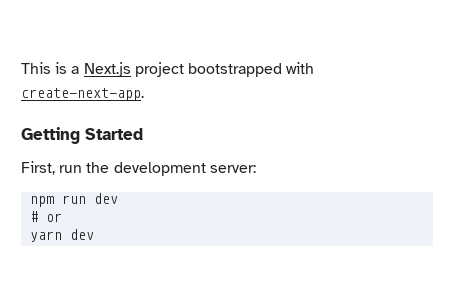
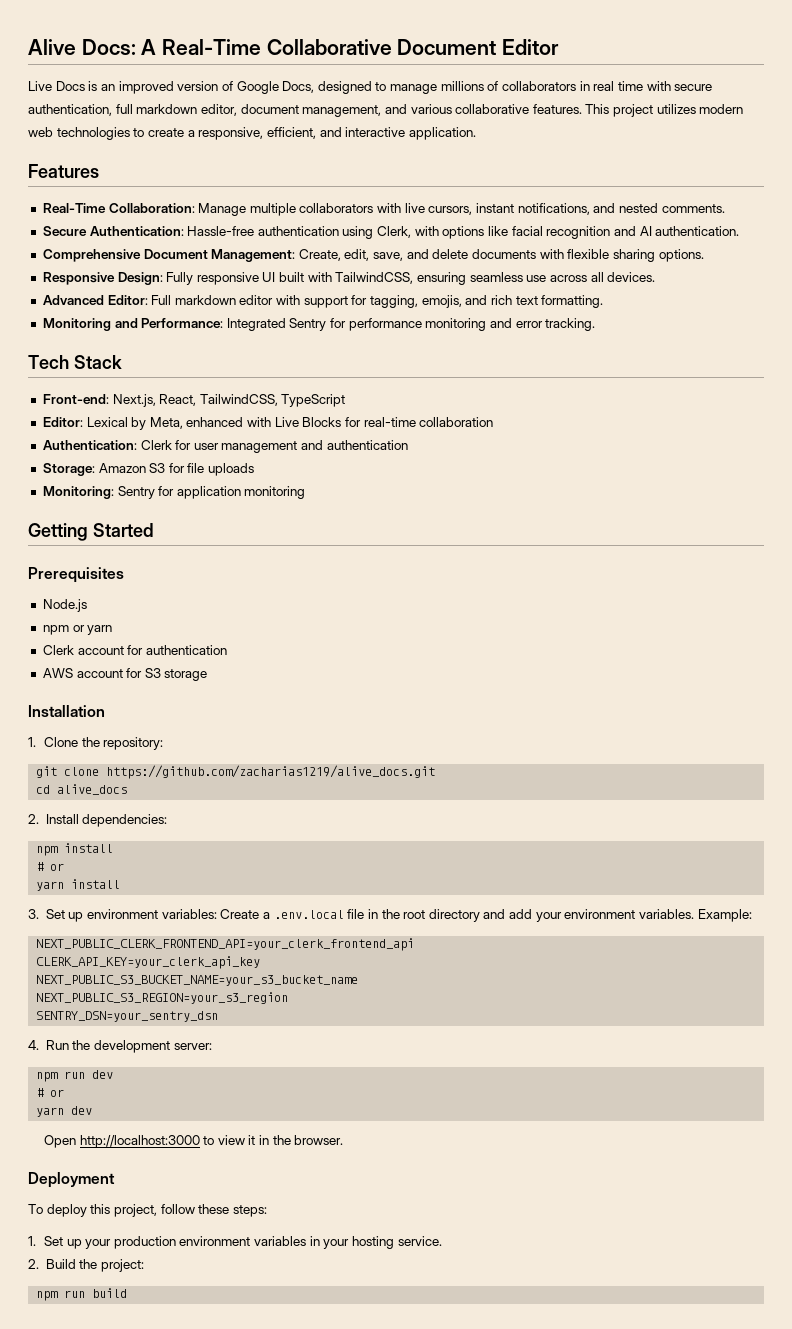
[21,62,315,77] [21,88,144,101] [21,127,143,144] [21,161,83,175] This is a Next.js project bootstrapped with create-next-app. // Getting Started // First, run -> [28,39,560,55] [28,81,713,94] [28,104,744,117] [28,127,476,140] [28,164,99,178] [42,203,725,216] [42,226,740,239] [42,249,704,262] [42,272,656,285] [42,295,604,308] [42,318,596,331] [28,355,122,369] [42,394,346,407] [42,417,494,430] [42,440,408,453] [42,463,255,476] [42,486,306,499] [28,523,154,541] [28,567,124,583] [42,599,87,612] [42,625,113,635] [42,645,227,655] [42,668,208,681] [28,705,105,717] [28,737,164,750] [36,765,436,779] [36,784,128,795] [28,814,168,827] [36,843,114,856] [36,862,65,871] [36,879,121,891] [28,909,752,922] [36,938,415,951] [36,956,261,969] [36,975,359,986] [36,992,289,1004] [36,1011,219,1022] [28,1040,69,1050] Alive Docs: A Real-Time Collaborative Document Editor // Live Docs is an improved version of Google Docs, designed to manage millions of collaborators in real time with secure authentication, full markdown editor, document management, and various collaborative features. This project utilizes modern web technologies to create a responsive, efficient, and interactive application. // Features // Real-Time Collaboration: Manage multiple collaborators with live cursors, instant notifications, and nested comments. // Secure Authentication: Hassle-free authentication using Clerk, with options like facial recognition and AI authentication. // Comprehensive Document Management: Create, edit, save, and delete documents with flexible sharing options. // Responsive Design: Fully responsive UI built with TailwindCSS, ensuring seamless use across all devices. // Advanced Editor: Full markdown editor with support for tagging, emojis, and rich text formatting. // Monitoring and Performance: Integrated Sentry for performance monitoring and error tracking. // Tech Stack // Front-end: Next.js, React, TailwindCSS, TypeScript // Editor: Lexical by Meta, enhanced with Live Blocks for real-time collaboration // Authentication: Clerk for user management and authentication // Storage: Amazon S3 for file uploads // Monitoring: Sentry for application monitoring // Getting Started // Prerequisites // Node.js // npm or yarn // Clerk account for authentication // AWS account for S3 storage // Installation // 1. Clone the repository: // git clone https://github.com/zacharias1219/alive_docs.git // cd alive_docs // 2. Install dependencies: // npm install // # or // yarn install // 3. Set up environment variables: Create a .env.local file in the root directory and add your environment variables. Example: // NEXT_PUBLIC_CLERK_FRONTEND_API=your_clerk_frontend_api // CLERK_API_KEY=your_clerk_api_key // NEXT_PUBLIC_S3_BUCKET_NAME=your_s3_bucket_name // NEXT_PUBLIC_S3_REGION=your_s3_region // SENTRY_DSN=your_sentry_dsn // 4. Run
(95, 234) none -> [43,1135,344,1148] [28,1172,115,1188] [28,1204,267,1217] [28,1236,442,1249] [28,1259,145,1272] [36,1288,128,1301] // Open http://localhost:3000 to view it in the browser. // Deployment // To deploy this project, follow these steps: // 1. Set up your production environment variables in your hosting service. // 2. Build the project: // npm run build

